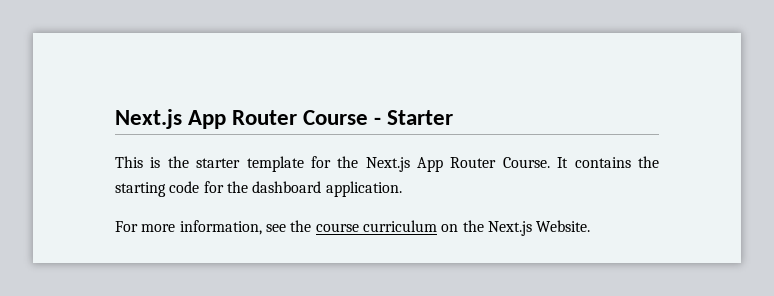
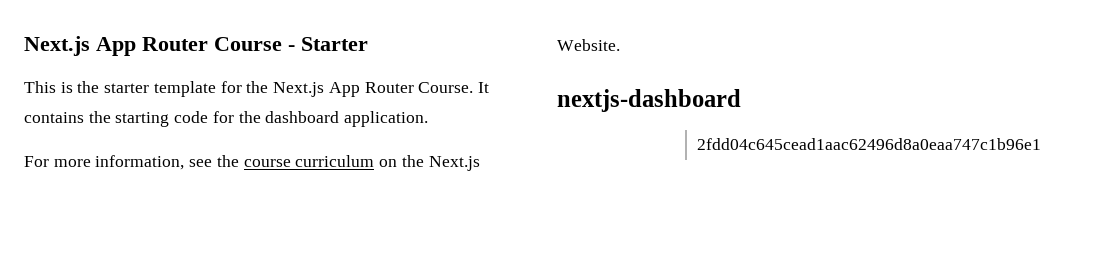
(591, 226) none -> [557,89,741,112] [696,138,1041,150] // nextjs-dashboard // 2fdd04c645cead1aac62496d8a0eaa747c1b96e1

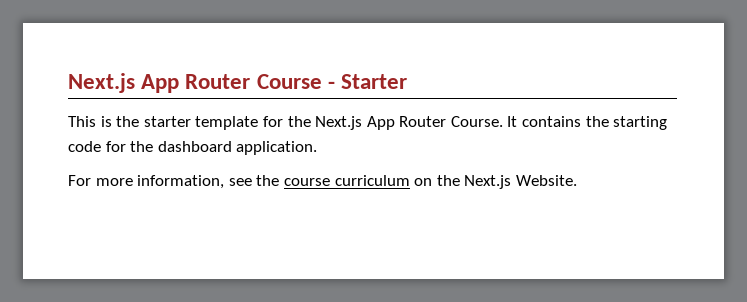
[557,89,741,112] [696,138,1041,150] // nextjs-dashboard // 2fdd04c645cead1aac62496d8a0eaa747c1b96e1 -> (577, 180) none

